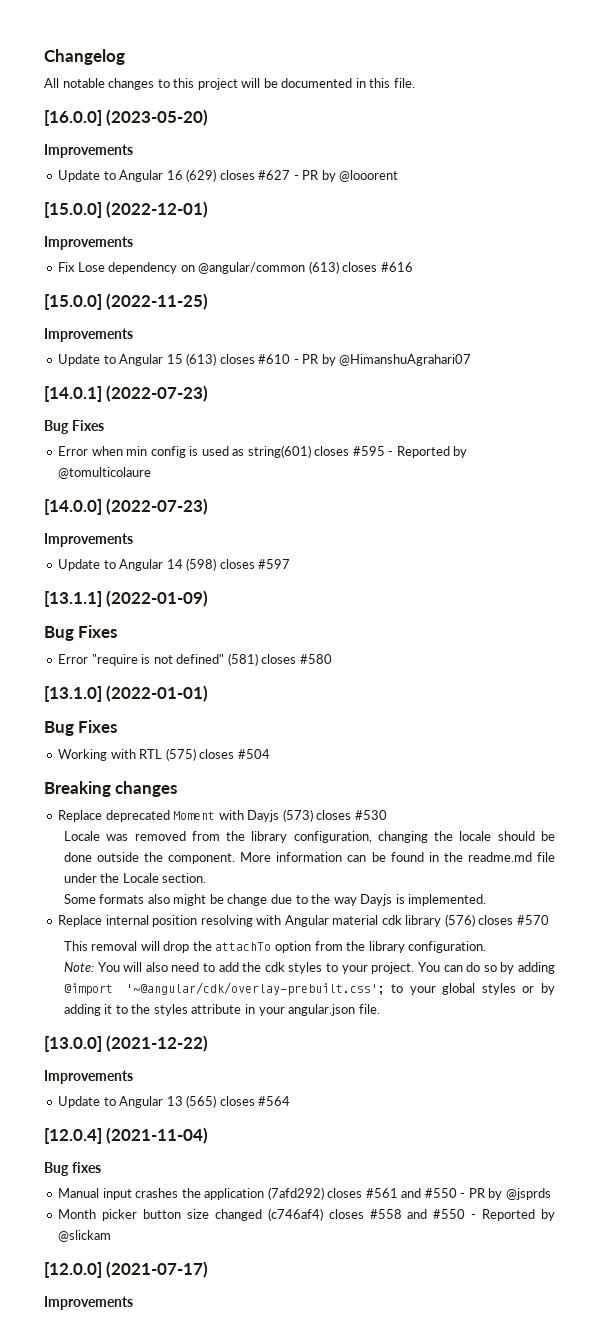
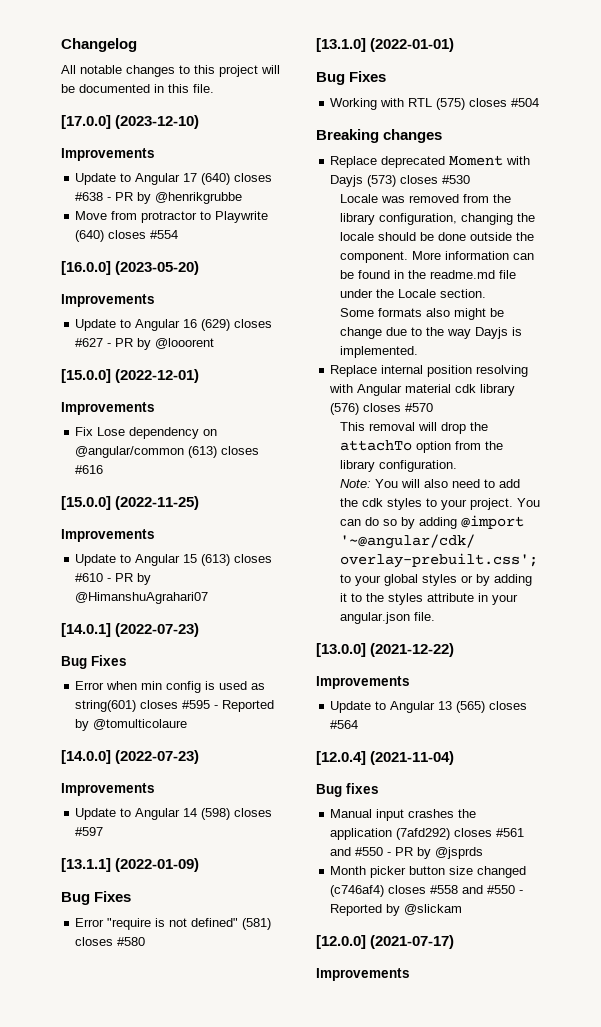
(415, 83) none -> [61,115,200,129] [61,148,155,161] [75,173,273,185] [75,192,243,204] [75,211,269,223] [75,230,179,242] // [17.0.0] (2023-12-10) // Improvements // Update to Angular 17 (640) closes #638 - PR by @henrikgrubbe // Move from protractor to Playwrite (640) closes #554

